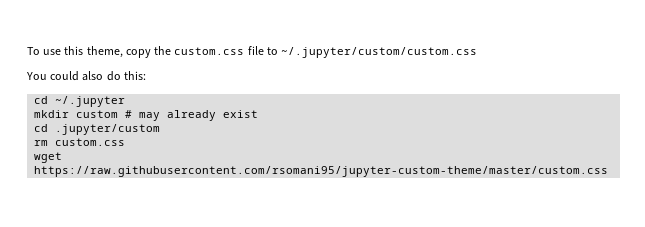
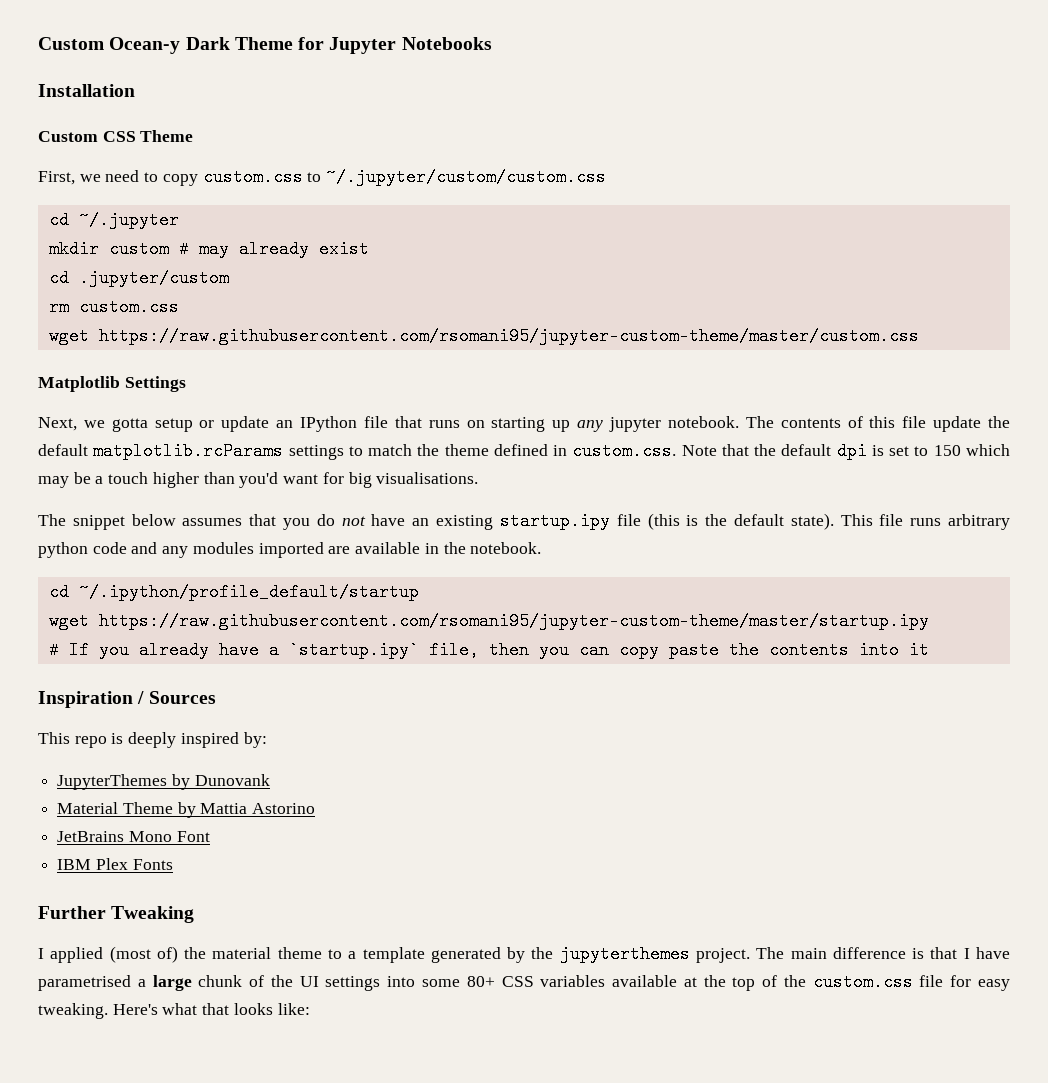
[27,46,478,58] [26,71,146,81] To use this theme, copy the custom.css file to ~/.jupyter/custom/custom.css // You could also do this: -> [38,37,492,54] [38,84,135,97] [38,130,194,142] [38,168,607,186] Custom Ocean-y Dark Theme for Jupyter Notebooks // Installation // Custom CSS Theme // First, we need to copy custom.css to ~/.jupyter/custom/custom.css
(609, 171) none -> [38,376,186,392] [38,416,1010,432] [38,442,1011,460] [38,472,479,488] [38,512,1011,530] [38,542,542,558] [48,583,419,601] [48,612,929,630] [48,641,929,659] [38,691,216,708] [38,732,267,748] [57,774,270,790] [57,802,316,818] [57,831,210,842] [57,858,173,870] [38,906,195,923] [38,945,1011,963] [38,973,1010,991] [38,1003,310,1019] // Matplotlib Settings // Next, we gotta setup or update an IPython file that runs on starting up any jupyter notebook. The contents of this file update the default matplotlib.rcParams settings to match the theme defined in custom.css. Note that the default dpi is set to 150 which may be a touch higher than you'd want for big visualisations. // The snippet below assumes that you do not have an existing startup.ipy file (this is the default state). This file runs arbitrary python code and any modules imported are available in the notebook. // cd ~/.ipython/profile_default/startup // wget https://raw.githubusercontent.com/rsomani95/jupyter-custom-theme/master/startup.ipy // # If you already have a `startup.ipy` file, then you can copy paste the contents into it // Inspiration / Sources // This repo is deeply inspired by: // JupyterThemes by Dunovank // Material Theme by Mattia Astorino // JetBrains Mono Font // IBM Plex Fonts // Further Tweaking // I applied (most of) the material theme to a template generated by the jupyterthemes project. The main difference is that I have parametrised a large chunk of the UI settings into some 80+ CSS variables available at the top of the custom.css file for easy tweaking. Here's what that looks like:

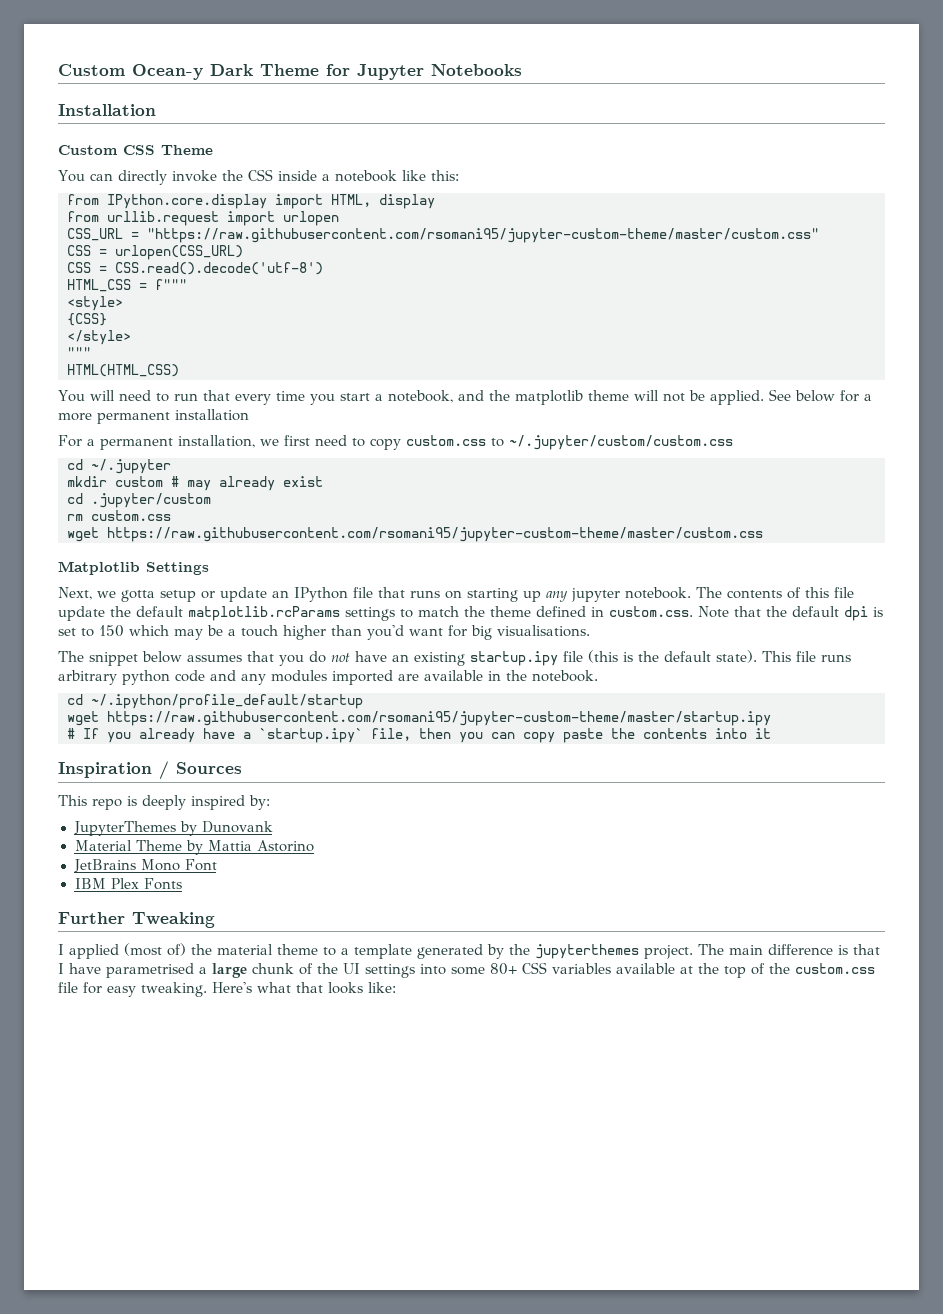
[38,171,101,185] First, we -> [58,169,459,185] [67,194,435,209] [67,211,339,226] [67,228,819,243] [67,245,243,260] [67,262,323,275] [67,279,187,292] [67,296,123,311] [67,313,107,326] [67,330,131,345] [67,347,91,358] [67,364,179,377] [58,389,872,405] [58,409,249,424] [58,435,310,450] You can directly invoke the CSS inside a notebook like this: // from IPython.core.display import HTML, display // from urllib.request import urlopen // CSS_URL = "https://raw.githubusercontent.com/rsomani95/jupyter-custom-theme/master/custom.css" // CSS = urlopen(CSS_URL) // CSS = CSS.read().decode('utf-8') // HTML_CSS = f""" // <style> // {CSS} // </style> // """ // HTML(HTML_CSS) // You will need to run that every time you start a notebook, and the matplotlib theme will not be applied. See below for a more permanent installation // For a permanent installation, we first

